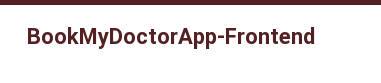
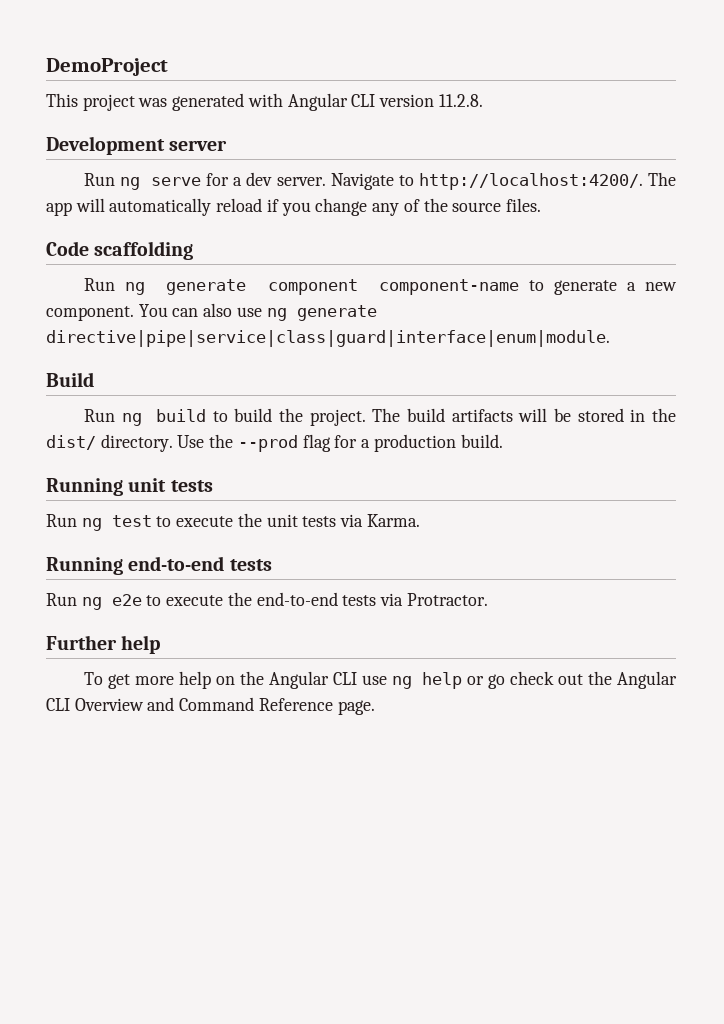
[27,27,315,49] BookMyDoctorApp-Frontend -> [46,58,168,76] [46,93,483,111] [46,136,228,155] [84,172,677,190] [46,198,541,216] [46,241,194,260] [84,278,677,295] [46,303,377,321] [46,330,610,347] [46,372,94,387] [84,408,677,426] [46,434,503,452] [46,478,213,496] [46,513,420,531] [46,556,272,575] [46,592,488,610] [46,635,161,654] [84,671,677,689] [46,697,375,715] DemoProject // This project was generated with Angular CLI version 11.2.8. // Development server // Run ng serve for a dev server. Navigate to http://localhost:4200/. The app will automatically reload if you change any of the source files. // Code scaffolding // Run ng generate component component-name to generate a new component. You can also use ng generate directive|pipe|service|class|guard|interface|enum|module. // Build // Run ng build to build the project. The build artifacts will be stored in the dist/ directory. Use the --prod flag for a production build. // Running unit tests // Run ng test to execute the unit tests via Karma. // Running end-to-end tests // Run ng e2e to execute the end-to-end tests via Protractor. // Further help // To get more help on the Angular CLI use ng help or go check out the Angular CLI Overview and Command Reference page.

